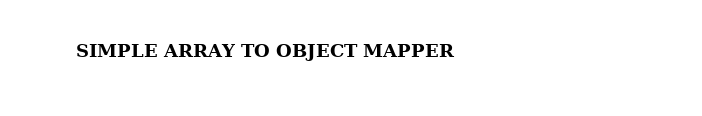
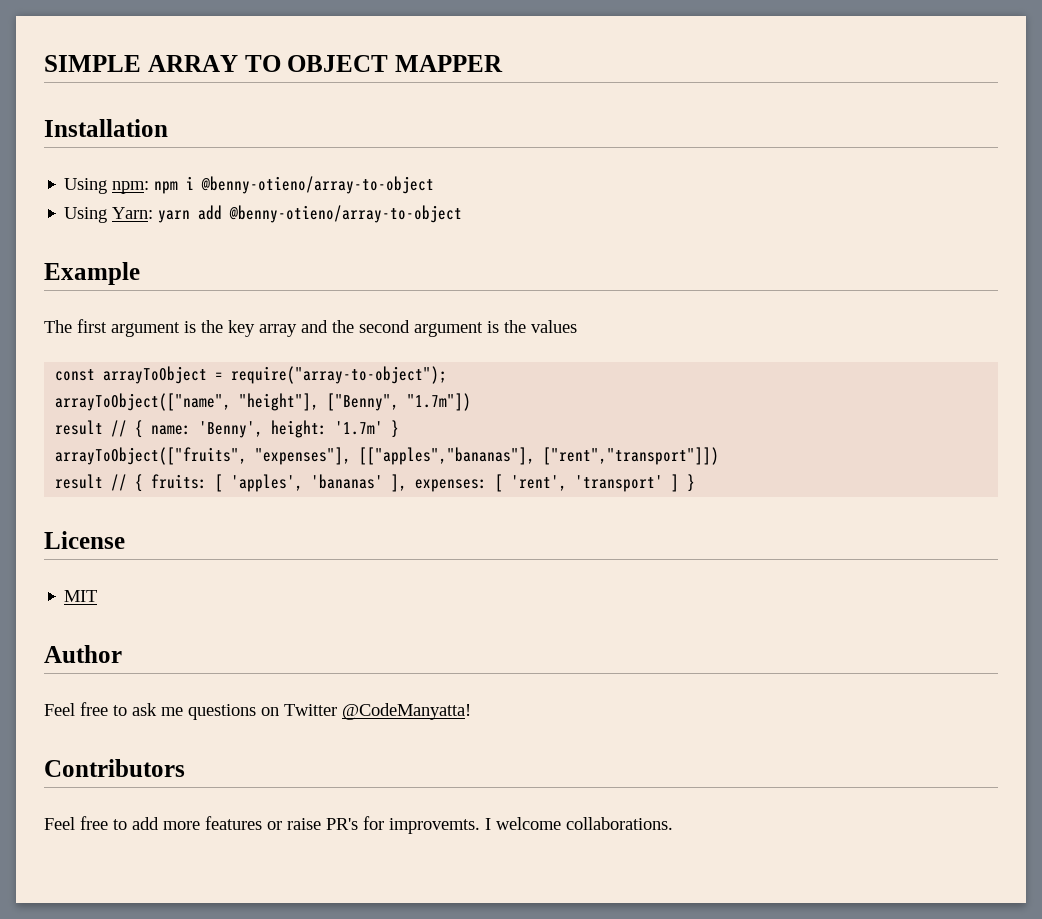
(455, 50) none -> [44,119,168,137] [64,176,435,194] [64,205,463,223] [44,262,140,285] [44,319,577,337] [55,366,448,384] [55,393,472,411] [55,420,400,438] [55,447,720,465] [55,474,696,492] [44,531,125,549] [64,590,98,602] [44,645,122,663] [44,702,471,720] [44,759,185,777] [44,816,673,834] // Installation // Using npm: npm i @benny-otieno/array-to-object // Using Yarn: yarn add @benny-otieno/array-to-object // Example // The first argument is the key array and the second argument is the values // const arrayToObject = require("array-to-object"); // arrayToObject(["name", "height"], ["Benny", "1.7m"]) // result // { name: 'Benny', height: '1.7m' } // arrayToObject(["fruits", "expenses"], [["apples","bananas"], ["rent","transport"]]) // result // { fruits: [ 'apples', 'bananas' ], expenses: [ 'rent', 'transport' ] } // License // MIT // Author // Feel free to ask me questions on Twitter @CodeManyatta! // Contributors // Feel free to add more features or raise PR's for improvemts. I welcome collaborations.

